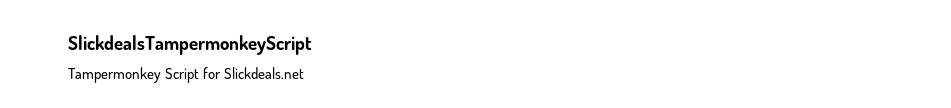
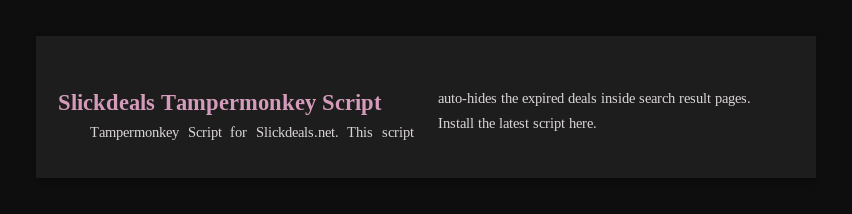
[68,35,312,55] SlickdealsTampermonkeyScript -> [58,94,383,115] Slickdeals Tampermonkey Script
[224,67,305,79] Slickdeals.net -> [255,127,414,140] [438,93,751,106] [438,118,597,131] Slickdeals.net. This script auto-hides the expired deals inside search result pages. // Install the latest script here.

